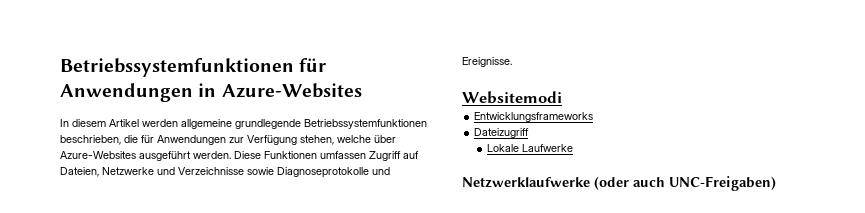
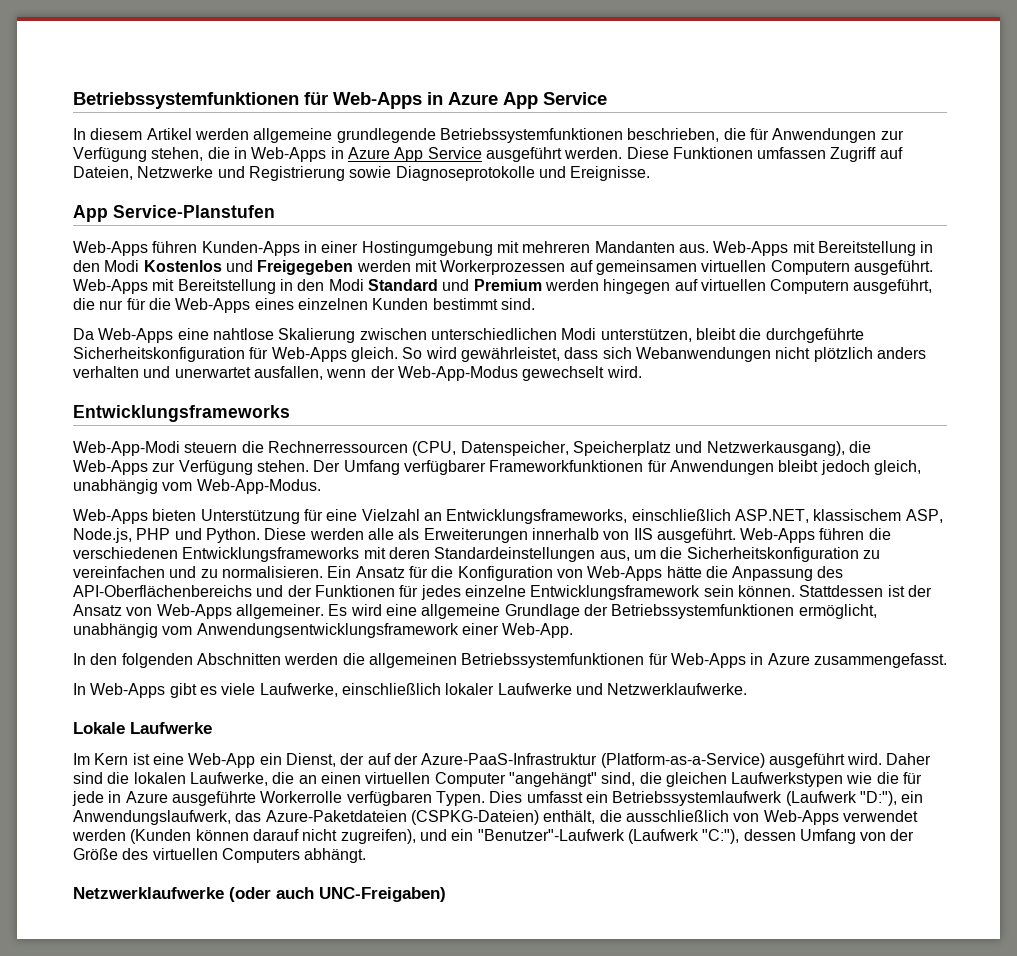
[60,58,327,77] [60,83,362,102] Betriebssystemfunktionen für Anwendungen in Azure-Websites -> [73,92,607,109] Betriebssystemfunktionen für Web-Apps in Azure App Service
[337,135,396,143] [60,151,136,159] welche über Azure-Websites -> [207,147,482,162] die in Web-Apps in Azure App Service
[178,167,244,175] Verzeichnisse -> [248,166,345,181] Registrierung
[462,91,562,104] [474,112,594,122] [474,128,530,138] [486,144,573,152] Websitemodi // Entwicklungsframeworks // Dateizugriff // Lokale Laufwerke -> [73,205,275,222] [73,241,934,256] [73,260,933,275] [73,279,933,294] [73,298,535,313] [73,328,864,343] [73,347,926,362] [73,366,642,381] [73,405,290,422] [73,441,871,456] [73,460,921,475] [73,479,321,494] [73,509,943,524] [73,528,891,543] [73,547,880,562] [73,566,844,581] [73,585,932,600] [73,604,877,619] [73,623,574,638] [73,653,947,668] [73,683,748,698] [73,722,212,734] [73,753,932,768] [73,772,923,787] [72,791,924,806] [73,810,918,825] [72,829,915,844] [73,848,367,863] App Service-Planstufen // Web-Apps führen Kunden-Apps in einer Hostingumgebung mit mehreren Mandanten aus. Web-Apps mit Bereitstellung in den Modi Kostenlos und Freigegeben werden mit Workerprozessen auf gemeinsamen virtuellen Computern ausgeführt. Web-Apps mit Bereitstellung in den Modi Standard und Premium werden hingegen auf virtuellen Computern ausgeführt, die nur für die Web-Apps eines einzelnen Kunden bestimmt sind. // Da Web-Apps eine nahtlose Skalierung zwischen unterschiedlichen Modi unterstützen, bleibt die durchgeführte Sicherheitskonfiguration für Web-Apps gleich. So wird gewährleistet, dass sich Webanwendungen nicht plötzlich anders verhalten und unerwartet ausfallen, wenn der Web-App-Modus gewechselt wird. // Entwicklungsframeworks // Web-App-Modi steuern die Rechnerressourcen (CPU, Datenspeicher, Speicherplatz und Netzwerkausgang), die Web-Apps zur Verfügung stehen. Der Umfang verfügbarer Frameworkfunktionen für Anwendungen bleibt jedoch gleich, unabhängig vom Web-App-Modus. // Web-Apps bieten Unterstützung für eine Vielzahl an Entwicklungsframeworks, einschließlich ASP.NET, klassischem ASP, Node.js, PHP und Python. Diese werden alle als Erweiterungen innerhalb von IIS ausgeführt. Web-Apps führen die verschiedenen Entwicklungsframeworks mit deren Standardeinstellungen aus, um die Sicherheitskonfiguration zu vereinfachen und zu normalisieren. Ein Ansatz für die Konfiguration von Web-Apps hätte die Anpassung des API-Oberflächenbereichs und der Funktionen für jedes einzelne Entwicklungsframework sein können. Stattdessen ist der Ansatz von Web-Apps allgemeiner. Es wird eine allgemeine Grundlage der Betriebssystemfunktionen ermöglicht, unabhängig vom Anwendungsentwicklungsframework einer Web-App. // In den folgenden Abschnitten werden die allgemeinen Betriebssystemfunktionen für Web-Apps in Azure zusammengefasst. // In Web-Apps gibt es viele Laufwerke, einschließlich lokaler Laufwerke und Netzwerklaufwerke. // Lokale Laufwerke // Im Kern ist eine Web-App ein Dienst, der auf der Azure-PaaS-Infrastruktur (Platform-as-a-Service) ausgeführt wird. Daher sind die lokalen Laufwerke, die an einen virtuellen Computer "angehängt" sind, die gleichen Laufwerkstypen wie die für jede in Azure ausgeführte Workerrolle verfügbaren Typen. Dies umfasst ein Betriebssystemlaufwerk (Laufwerk "D:"), ein Anwendungslaufwerk, das Azure-Paketdateien (CSPKG-Dateien) enthält, die ausschließlich von Web-Apps verwendet werden (Kunden können darauf nicht zugreifen), und ein "Benutzer"-Laufwerk (Laufwerk "C:"), dessen Umfang von der Größe des virtuellen Computers abhängt.

